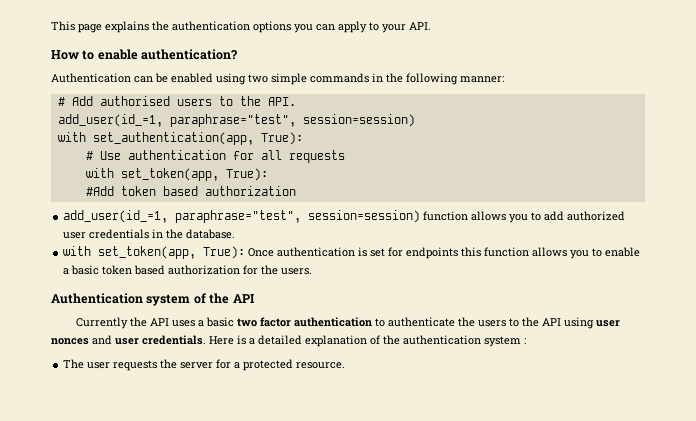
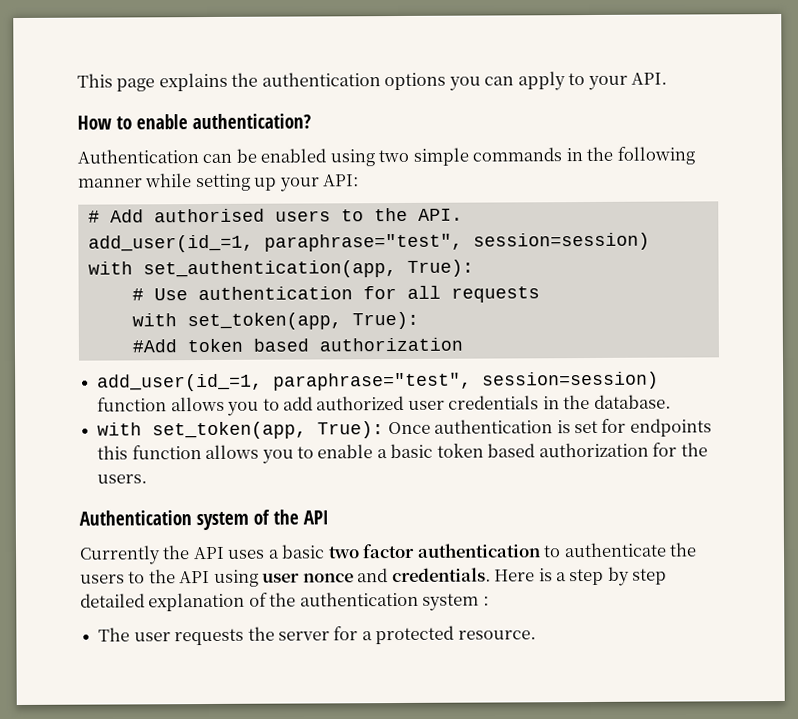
[460,76,504,83] manner: -> [78,173,360,192] manner while setting up your API:
[51,335,139,345] nonces and user -> [302,568,389,583] nonce and
(255, 341) none -> [569,566,668,586] step by step

